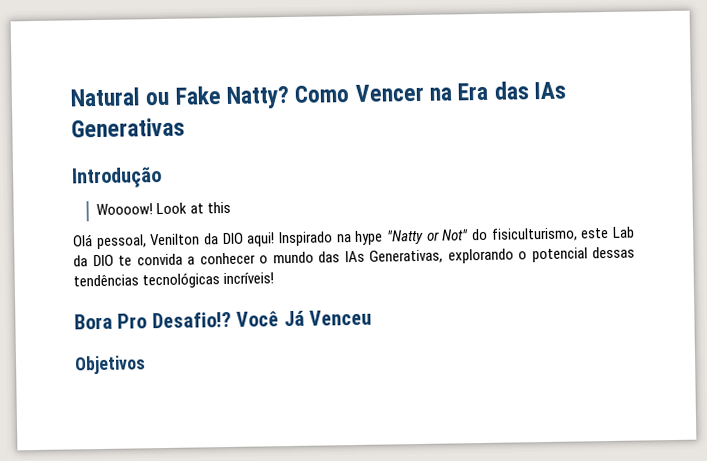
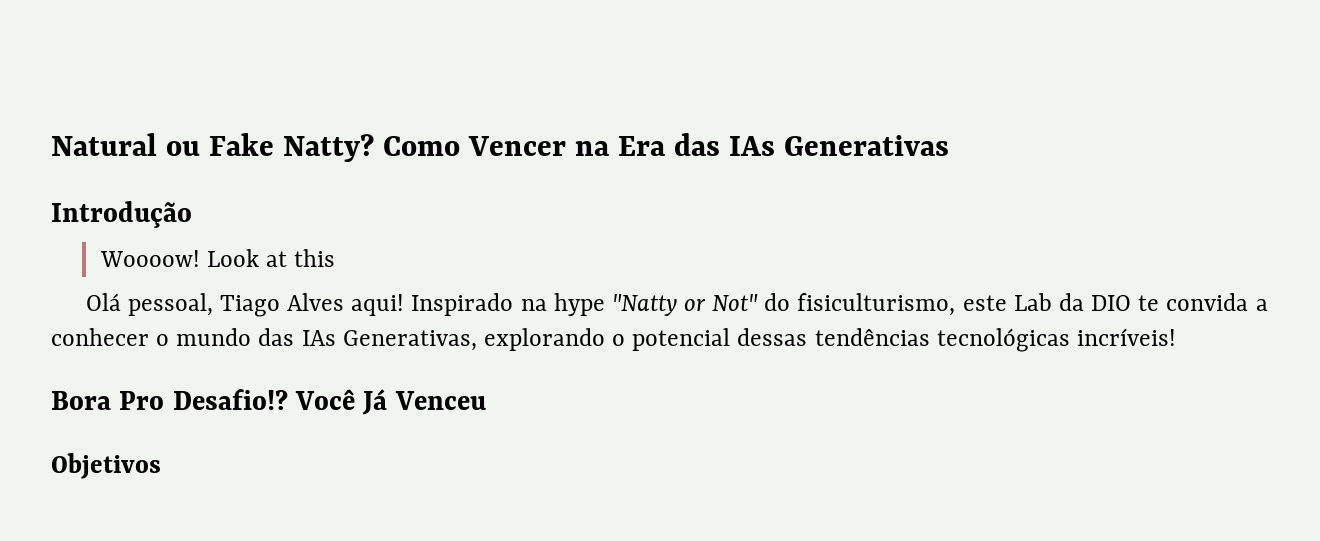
[150,232,244,246] Venilton da DIO -> [219,293,345,317] Tiago Alves

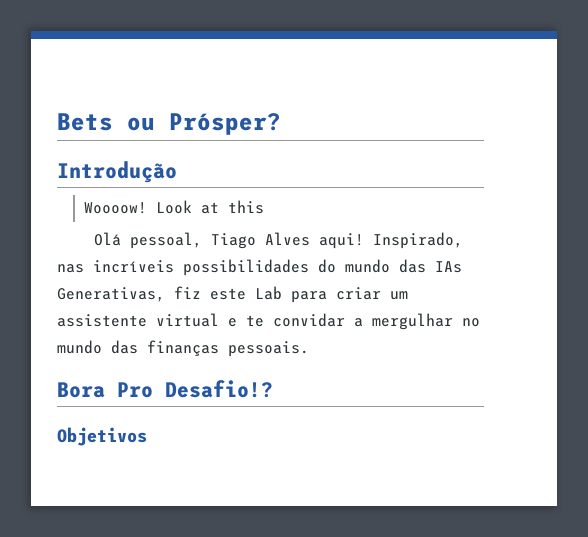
[51,133,950,162] Natural ou Fake Natty? Como Vencer na Era das IAs Generativas -> [57,113,281,135] Bets ou Prósper?
[411,293,1268,316] [51,328,1176,352] Inspirado na hype "Natty or Not" do fisiculturismo, este Lab da DIO te convida a conhecer o mundo das IAs Generativas, explorando o potencial dessas tendências tecnológicas incríveis! -> [372,232,463,249] [57,259,462,276] [57,286,408,303] [57,313,480,330] [57,340,309,357] Inspirado, nas incríveis possibilidades do mundo das IAs Generativas, fiz este Lab para criar um assistente virtual e te convidar a mergulhar no mundo das finanças pessoais.
[295,389,486,415] Você Já Venceu -> (273, 389) none

